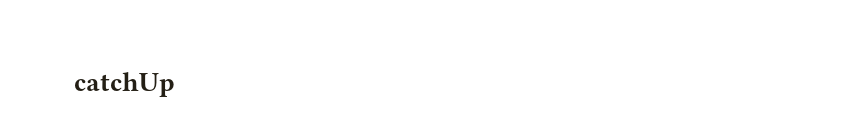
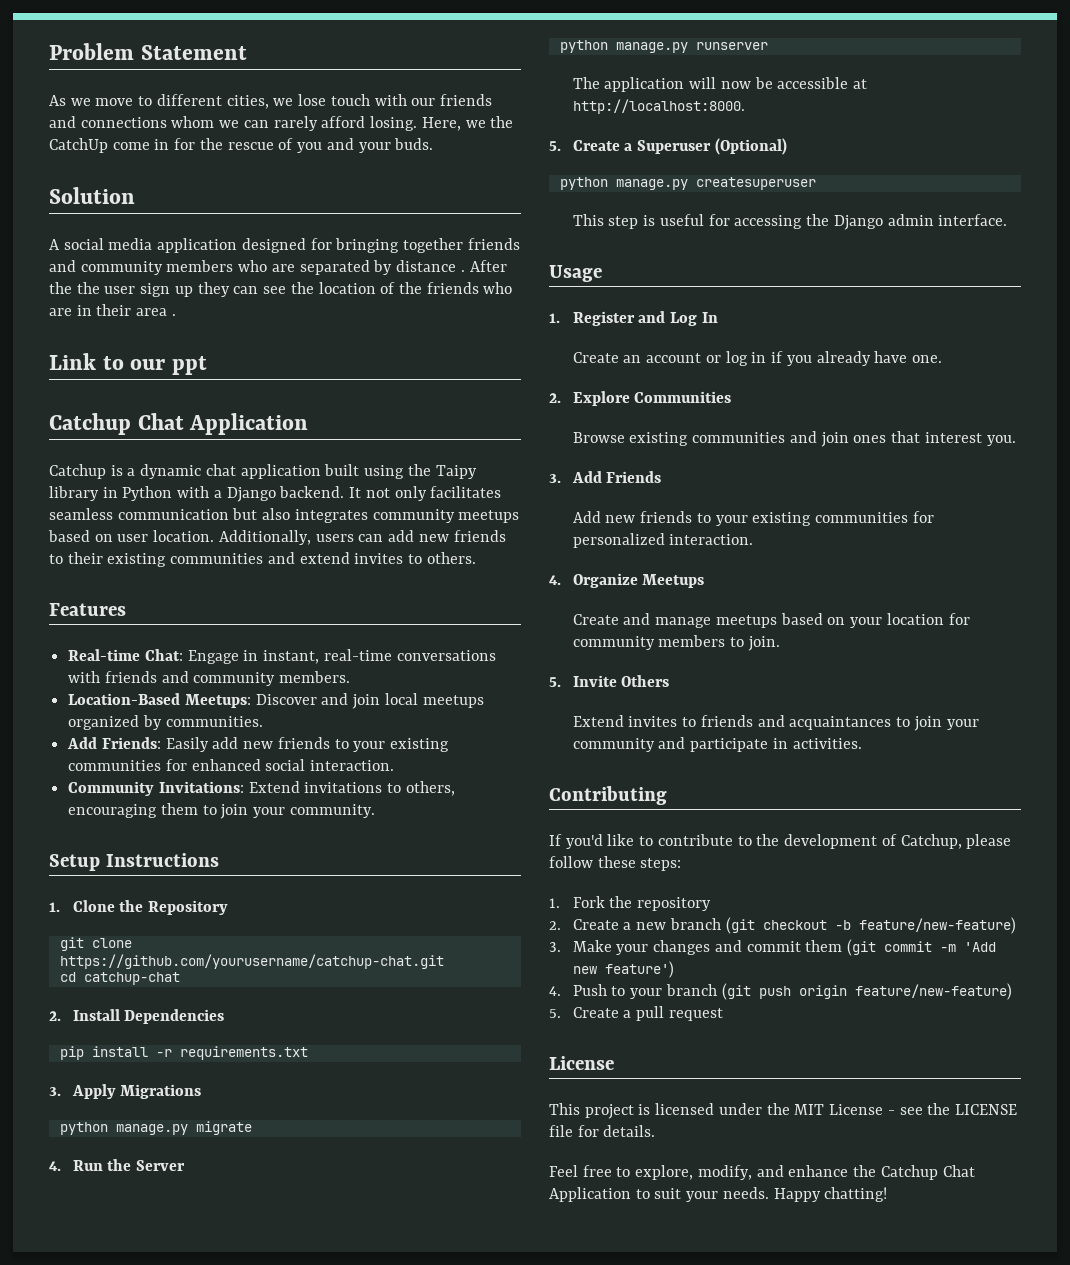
[74,72,175,97] catchUp -> [49,43,247,60] [49,94,492,109] [49,116,514,131] [49,138,434,153] [49,187,135,204] [49,238,520,253] [49,260,507,275] [49,282,513,297] [49,304,176,316] [49,353,207,375] [49,413,309,435] [49,464,477,479] [49,486,502,502] [49,508,520,523] [48,530,506,545] [49,552,476,567] [49,603,126,616] [68,649,496,664] [68,671,351,686] [68,693,484,709] [68,715,263,730] [67,737,450,752] [68,759,395,771] [68,781,455,796] [68,803,375,819] [49,853,219,871] [49,900,229,915] [59,937,132,951] [59,954,444,969] [59,972,180,985] [49,1009,225,1024] [59,1046,308,1060] [49,1084,202,1099] [59,1121,252,1135] [49,1159,186,1171] [559,40,768,53] [572,77,868,92] [572,99,745,114] [549,138,787,155] [559,177,816,190] [572,214,1008,230] [549,265,602,282] [549,311,718,326] [572,351,942,366] [549,391,732,406] [572,431,1016,447] [549,471,662,483] [572,511,934,526] [572,533,754,548] [549,573,705,588] [572,613,970,628] [572,635,780,651] [549,675,670,687] [572,715,979,731] [572,737,862,752] [549,786,667,805] [549,834,1012,849] [549,856,682,871] [549,896,712,911] [549,917,1016,934] [549,939,997,956] [572,961,674,978] [549,983,1012,1000] [549,1006,723,1021] [549,1056,614,1070] [549,1103,1017,1119] [549,1125,656,1137] [549,1165,975,1180] [549,1187,888,1202] Problem Statement // As we move to different cities, we lose touch with our friends and connections whom we can rarely afford losing. Here, we the CatchUp come in for the rescue of you and your buds. // Solution // A social media application designed for bringing together friends and community members who are separated by distance . After the the user sign up they can see the location of the friends who are in their area . // Link to our ppt // Catchup Chat Application // Catchup is a dynamic chat application built using the Taipy library in Python with a Django backend. It not only facilitates seamless communication but also integrates community meetups based on user location. Additionally, users can add new friends to their existing communities and extend invites to others. // Features // Real-time Chat: Engage in instant, real-time conversations with friends and community members. // Location-Based Meetups: Discover and join local meetups organized by communities. // Add Friends: Easily add new friends to your existing communities for enhanced social interaction. // Community Invitations: Extend invitations to others, encouraging them to join your community. // Setup Instructions // 1. Clone the Repository // git clone https://github.com/yourusername/catchup-chat.git // cd catchup-chat // 2. Install Dependencies // pip install -r requirements.txt // 3. Apply Migrations // python manage.py migrate // 4. Run the Server // python manage.py runserver // The application will now be accessible at http://localhost:8000. // 5. Create a Superuser (Optional) // python manage.py createsuperuser // This step is useful for accessing the Django admin interface. // Usage // 1. Register and Log In // Create an account or log in if you already have one. // 2. Explore Communities // Browse existing communities and join ones that interest you. // 3. Add Friends // Add new friends to your existing communities for personalized interaction. // 4. Organize Meetups // Create and manage meetups based on your location for community members to join. // 5. Invite Others // Extend invites to friends and acquaintances to join your community and participate in activities. // Contributing // If you'd like to contribute to the development of Catchup, please follow these steps: // 1. Fork the repository // 2. Create a new branch (git checkout -b feature/new-feature) // 3. Make your changes and commit them (git commit -m 'Add new feature') // 4. Push to your branch (git push origin feature/new-feature) // 5. Create a pull request // License // This project is licensed under the MIT License - see the LICENSE file for details. // Feel free to explore, modify, and enhance the Catchup Chat Application to suit your needs. Happy chatting!

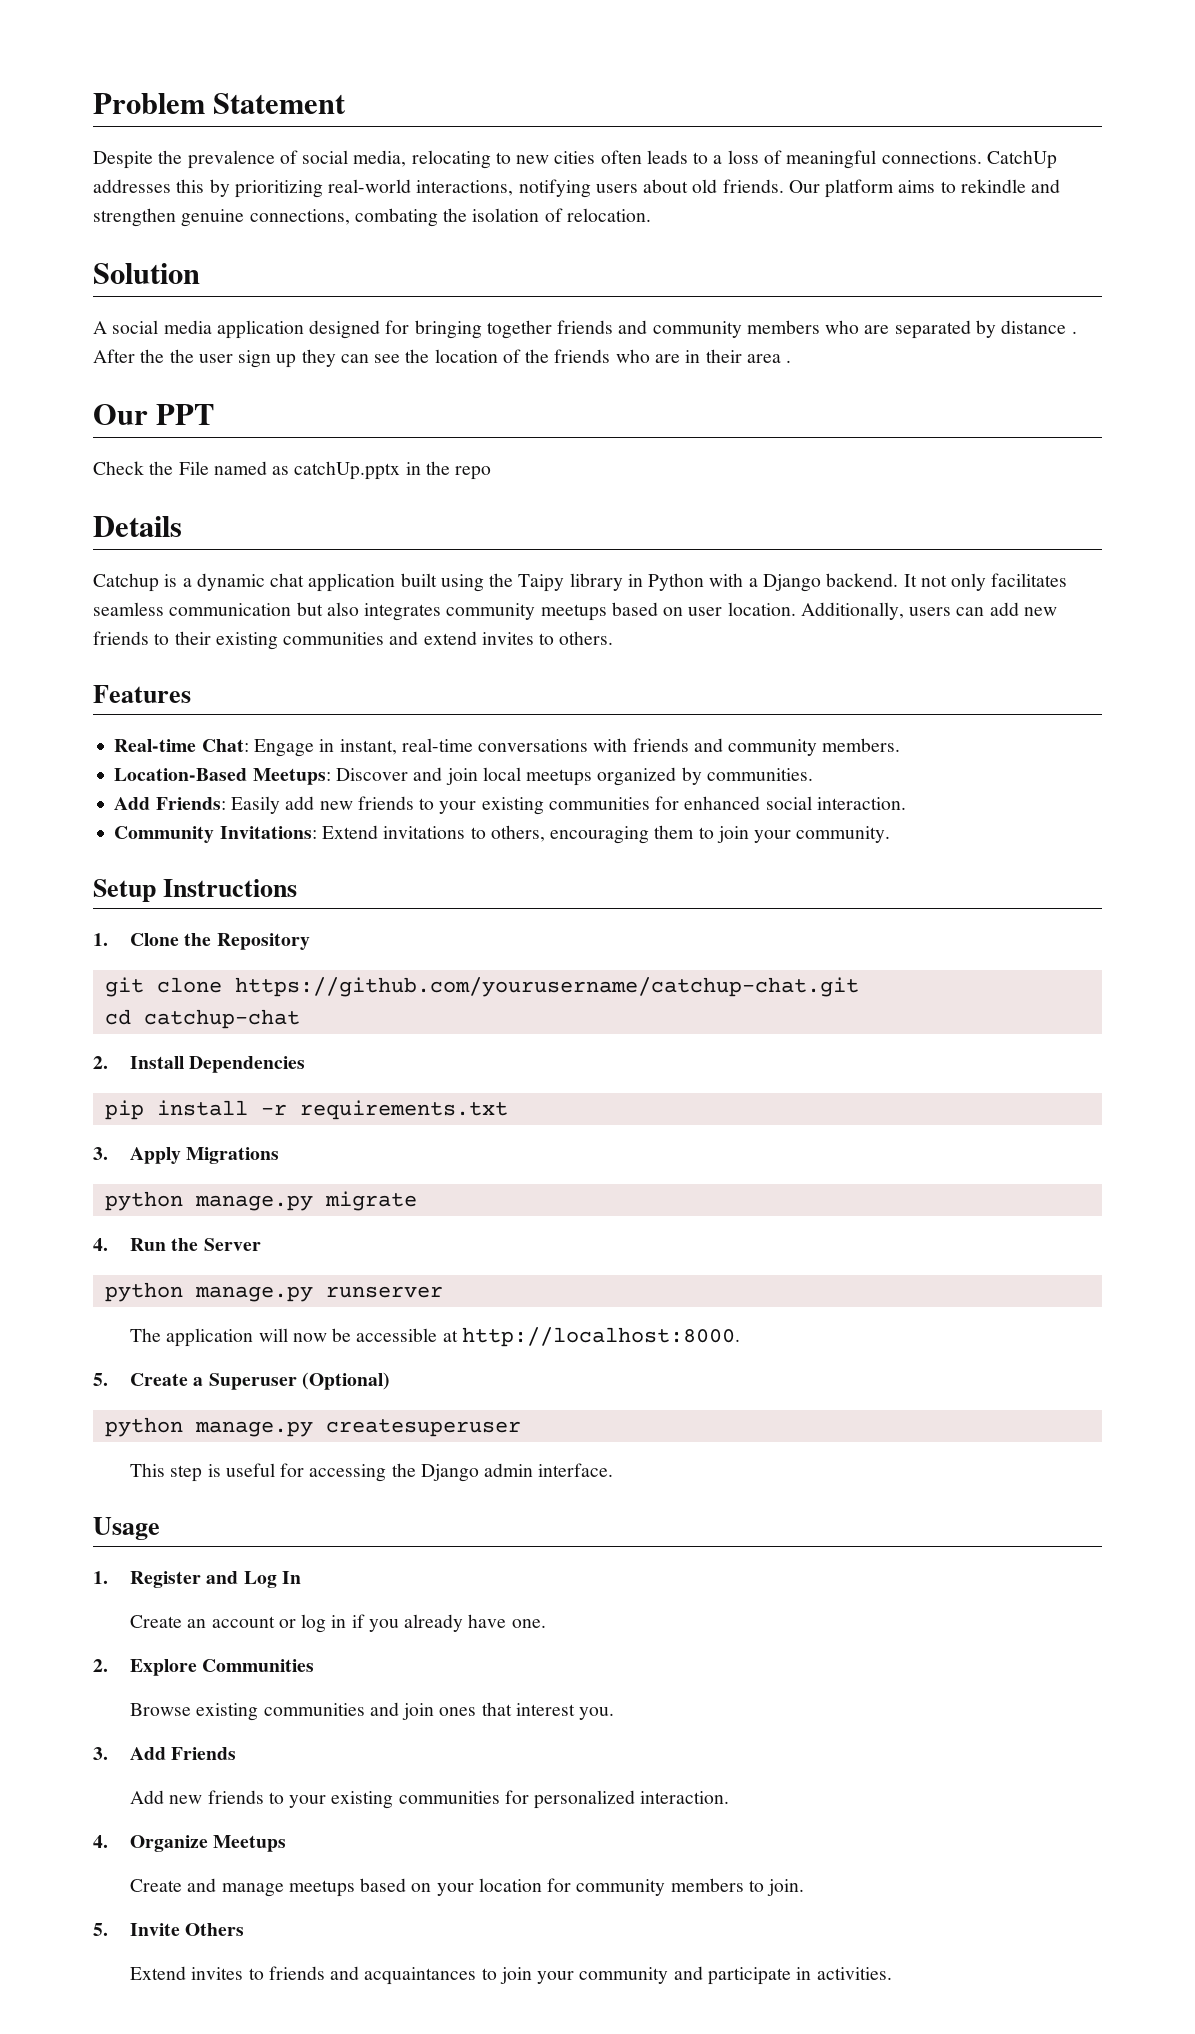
[49,94,492,109] [49,116,514,131] [49,138,434,153] As we move to different cities, we lose touch with our friends and connections whom we can rarely afford losing. Here, we the CatchUp come in for the rescue of you and your buds. -> [93,150,1057,169] [93,179,1061,198] [93,208,651,227] Despite the prevalence of social media, relocating to new cities often leads to a loss of meaningful connections. CatchUp addresses this by prioritizing real-world interactions, notifying users about old friends. Our platform aims to rekindle and strengthen genuine connections, combating the isolation of relocation.
[49,353,207,375] [49,413,309,435] Link to our ppt // Catchup Chat Application -> [93,404,215,425] [93,461,492,480] [93,516,182,537] Our PPT // Check the File named as catchUp.pptx in the repo // Details
[549,786,667,805] [549,834,1012,849] [549,856,682,871] [549,896,712,911] [549,917,1016,934] [549,939,997,956] [572,961,674,978] [549,983,1012,1000] [549,1006,723,1021] [549,1056,614,1070] [549,1103,1017,1119] [549,1125,656,1137] [549,1165,975,1180] [549,1187,888,1202] // Contributing // If you'd like to contribute to the development of Catchup, please follow these steps: // 1. Fork the repository // 2. Create a new branch (git checkout -b feature/new-feature) // 3. Make your changes and commit them (git commit -m 'Add new feature') // 4. Push to your branch (git push origin feature/new-feature) // 5. Create a pull request // License // This project is licensed under the MIT License - see the LICENSE file for details. // Feel free to explore, modify, and enhance the Catchup Chat Application to suit your needs. Happy chatting! -> (892, 1973) none

